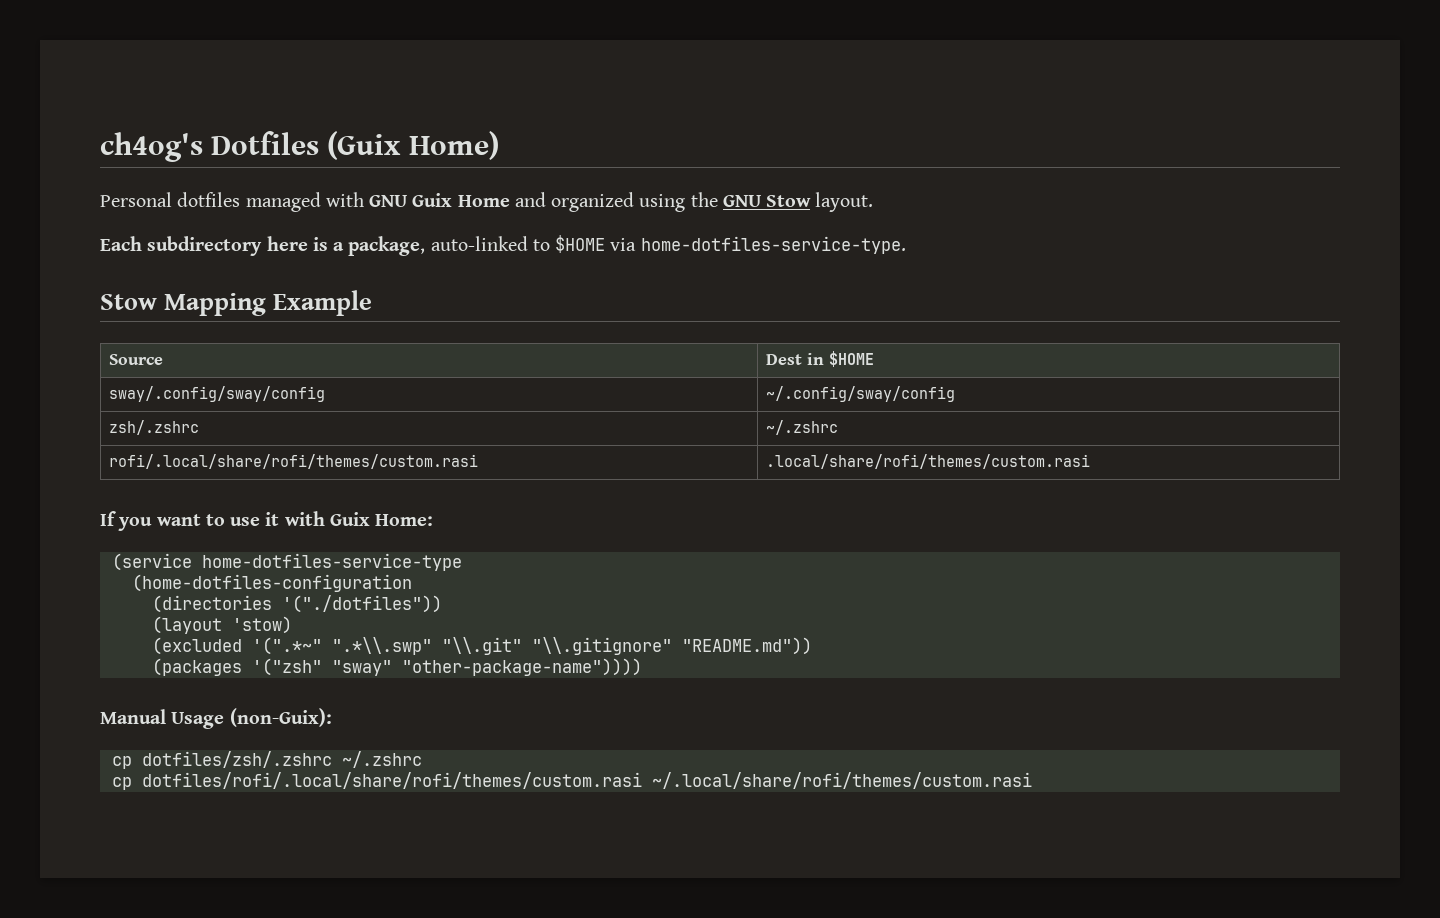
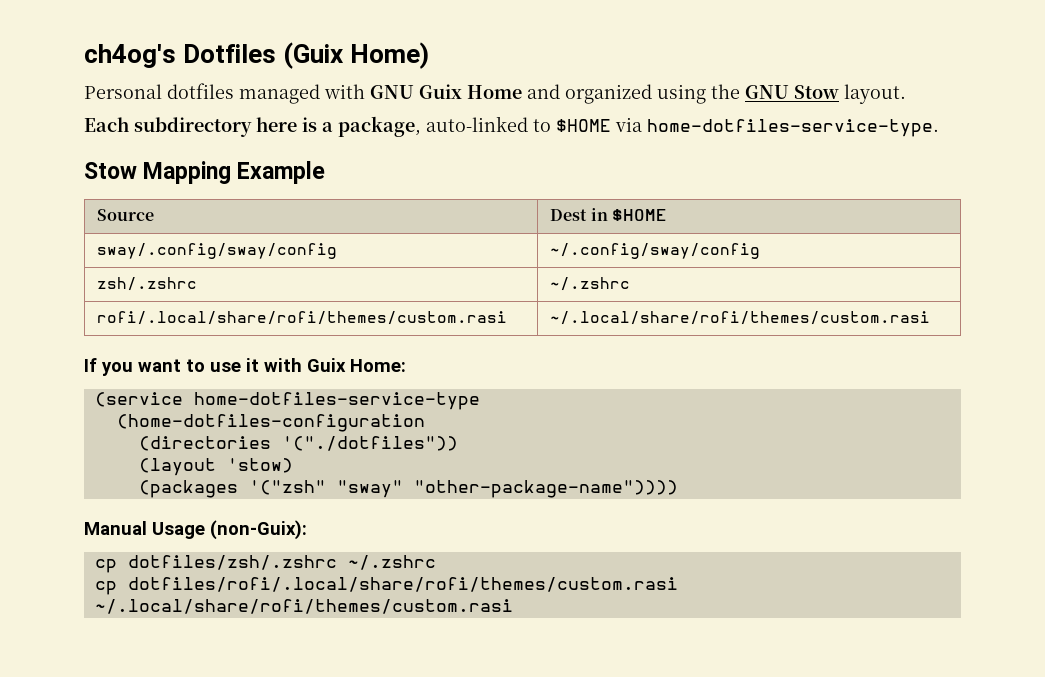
[766,454,1091,469] .local/share/rofi/themes/custom.rasi -> [550,311,931,325] ~/.local/share/rofi/themes/custom.rasi
[151,637,812,655] // (excluded '(".*~" ".*\\.swp" "\\.git" "\\.gitignore" "README.md")) -> (293, 465) none

